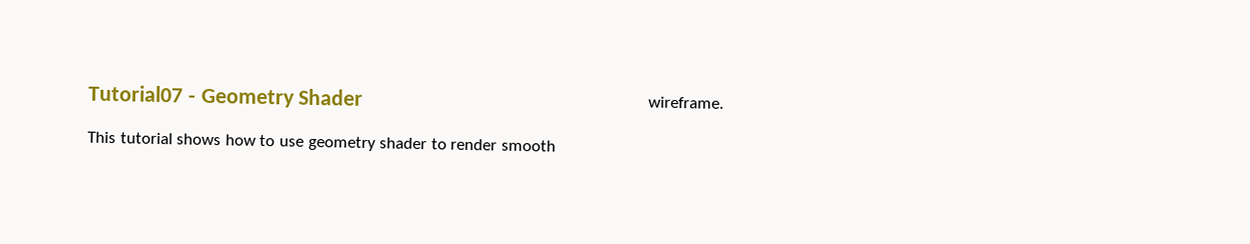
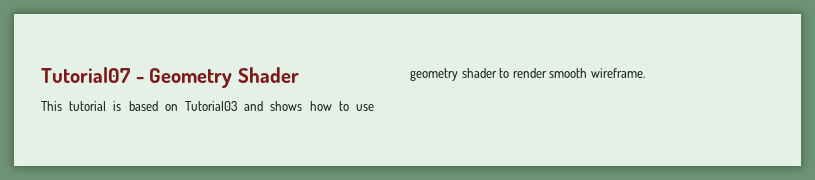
(173, 138) none -> [113,101,264,111] is based on Tutorial03 and

